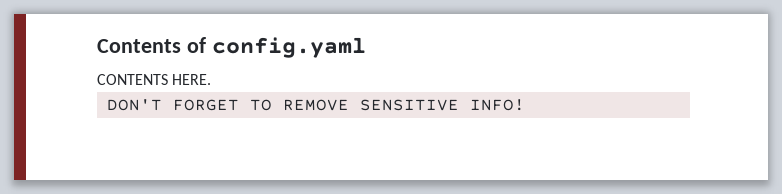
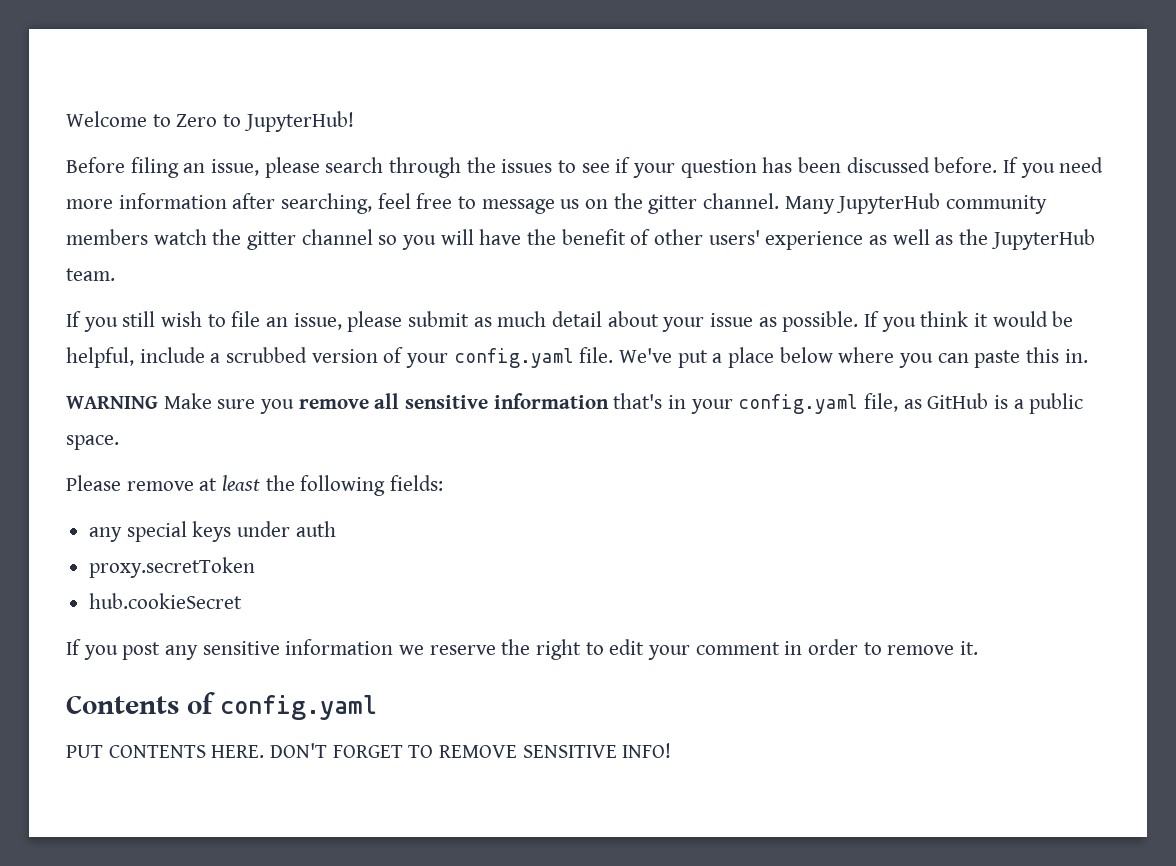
(97, 46) none -> [66,111,354,132] [66,157,1104,178] [66,193,1048,214] [66,229,1095,250] [66,268,115,281] [66,311,1074,332] [66,347,1088,368] [66,393,1084,414] [66,435,119,450] [66,475,444,496] [89,521,336,542] [89,557,256,578] [89,593,243,609] [66,639,979,660] Welcome to Zero to JupyterHub! // Before filing an issue, please search through the issues to see if your question has been discussed before. If you need more information after searching, feel free to message us on the gitter channel. Many JupyterHub community members watch the gitter channel so you will have the benefit of other users' experience as well as the JupyterHub team. // If you still wish to file an issue, please submit as much detail about your issue as possible. If you think it would be helpful, include a scrubbed version of your config.yaml file. We've put a place below where you can paste this in. // WARNING Make sure you remove all sensitive information that's in your config.yaml file, as GitHub is a public space. // Please remove at least the following fields: // any special keys under auth // proxy.secretToken // hub.cookieSecret // If you post any sensitive information we reserve the right to edit your comment in order to remove it. //
(366, 47) none -> [66,745,103,758] PUT
(212, 79) // -> (265, 751) none

